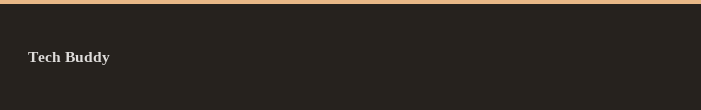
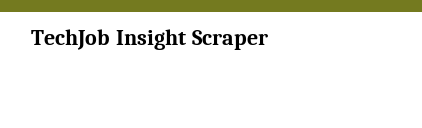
[28,52,111,65] Tech Buddy -> [31,29,268,50] TechJob Insight Scraper

